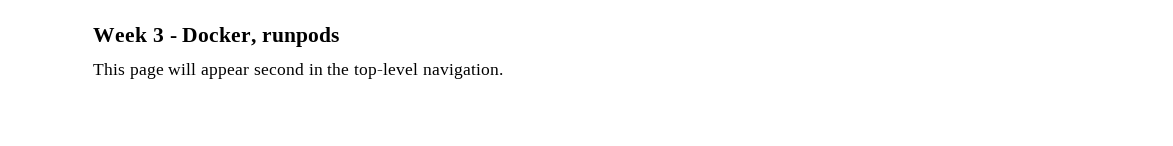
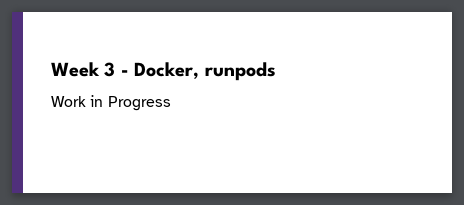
[93,63,503,79] This page will appear second in the top-level navigation. -> [51,95,171,111] Work in Progress

